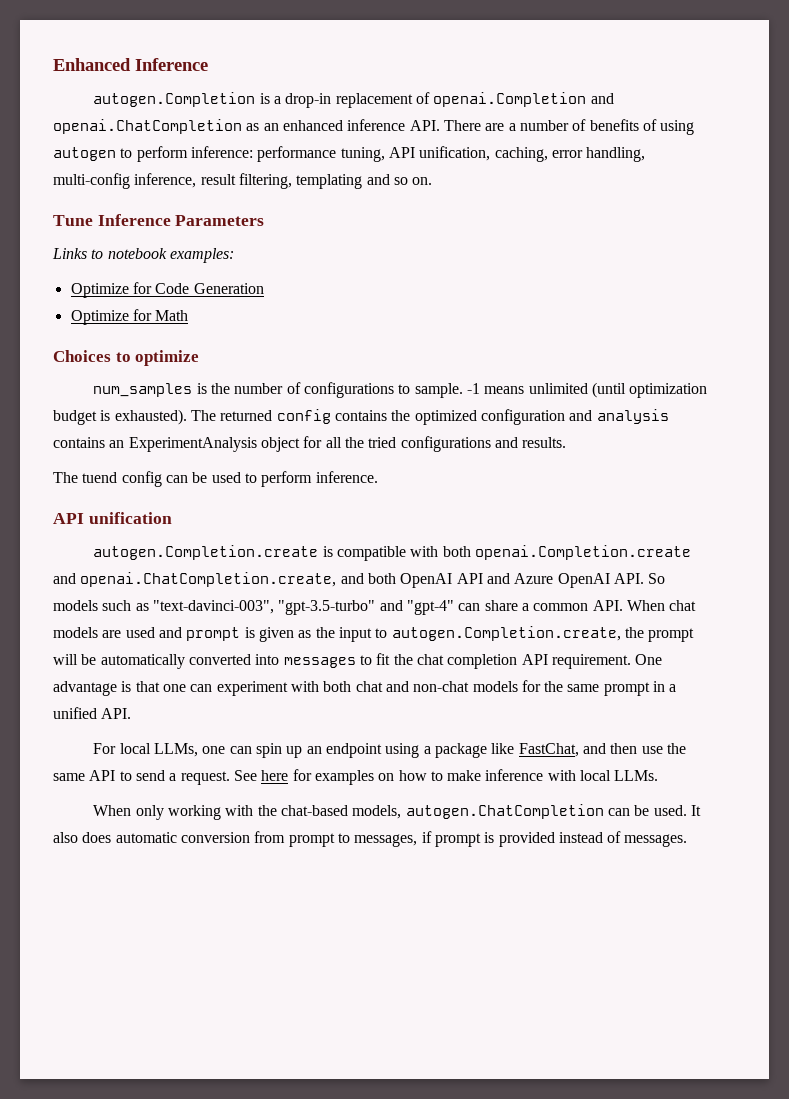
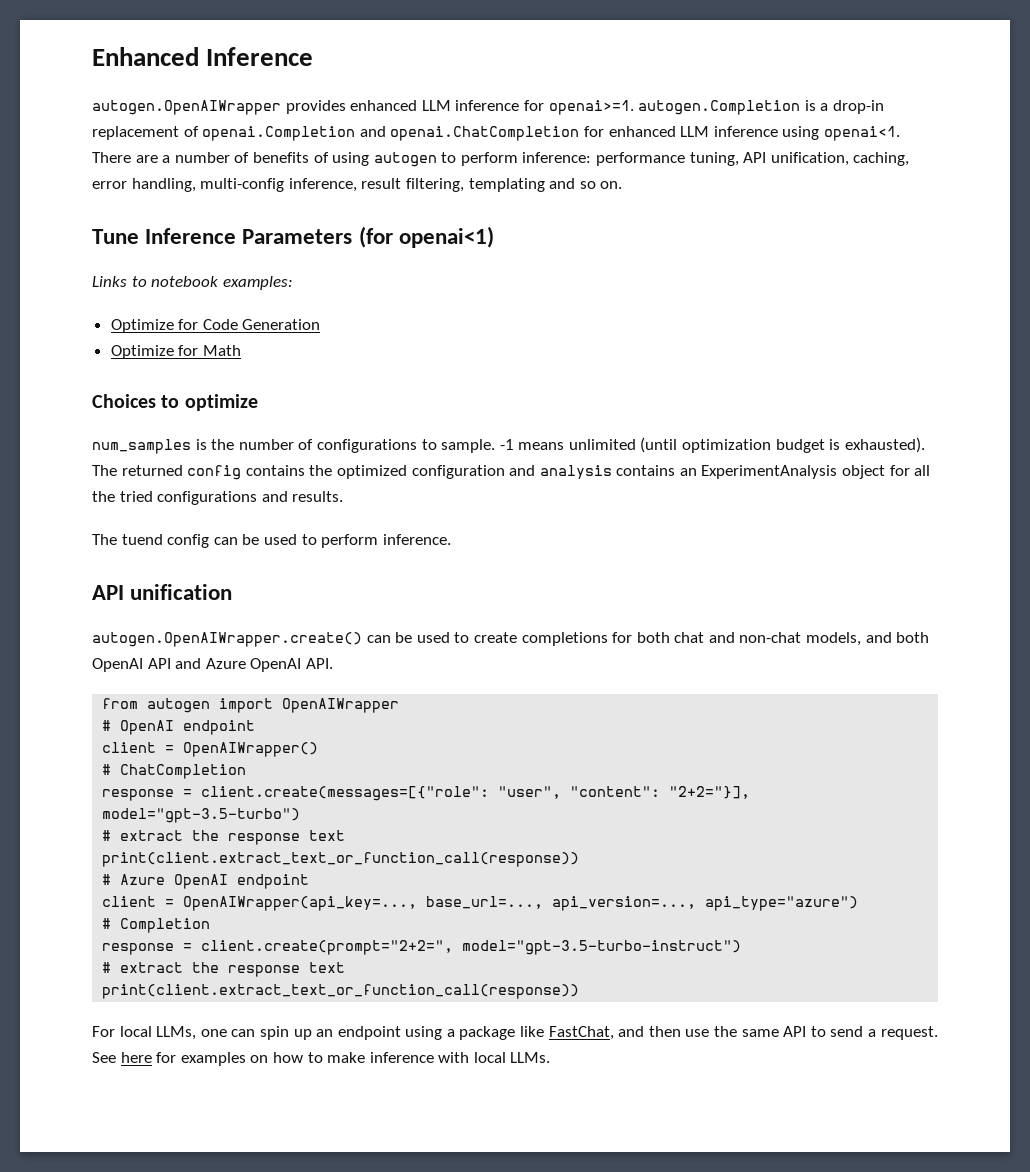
(208, 64) none -> [92,100,634,115] autogen.OpenAIWrapper provides enhanced LLM inference for openai>=1.
[246,119,440,131] as an enhanced inference API. -> [583,126,900,141] for enhanced LLM inference using openai<1.
(265, 220) none -> [358,226,494,248] (for openai<1)
[93,545,691,561] [53,572,337,587] autogen.Completion.create is compatible with both openai.Completion.create and openai.ChatCompletion.create, -> [92,632,862,647] autogen.OpenAIWrapper.create() can be used to create completions for both chat and non-chat models,
[648,573,666,584] [53,600,697,615] [53,626,695,642] [53,653,663,669] [53,680,677,696] [53,707,132,719] So models such as "text-davinci-003", "gpt-3.5-turbo" and "gpt-4" can share a common API. When chat models are used and prompt is given as the input to autogen.Completion.create, the prompt will be automatically converted into messages to fit the chat completion API requirement. One advantage is that one can experiment with both chat and non-chat models for the same prompt in a unified API. -> [102,698,400,713] [102,720,256,735] [102,742,319,757] [102,764,247,779] [102,786,751,801] [102,808,301,823] [102,830,346,845] [102,852,580,867] [102,874,310,889] [102,896,859,911] [102,918,211,933] [102,940,742,955] [102,962,346,977] [102,984,580,999] // from autogen import OpenAIWrapper // # OpenAI endpoint // client = OpenAIWrapper() // # ChatCompletion // response = client.create(messages=[{"role": "user", "content": "2+2="}], model="gpt-3.5-turbo") // # extract the response text // print(client.extract_text_or_function_call(response)) // # Azure OpenAI endpoint // client = OpenAIWrapper(api_key=..., base_url=..., api_version=..., api_type="azure") // # Completion // response = client.create(prompt="2+2=", model="gpt-3.5-turbo-instruct") // # extract the response text // print(client.extract_text_or_function_call(response))
[93,804,701,820] [53,831,688,847] // When only working with the chat-based models, autogen.ChatCompletion can be used. It also does automatic conversion from prompt to messages, if prompt is provided instead of messages. -> (551, 1057) none

